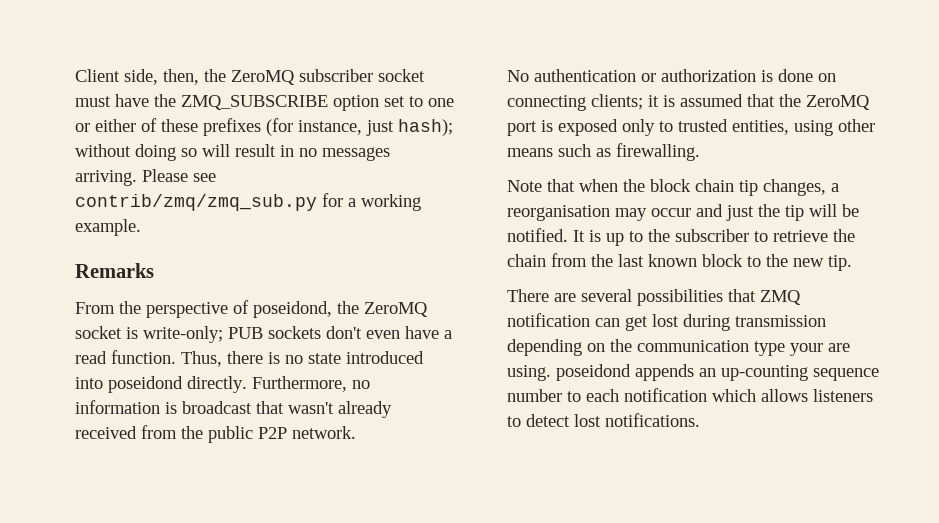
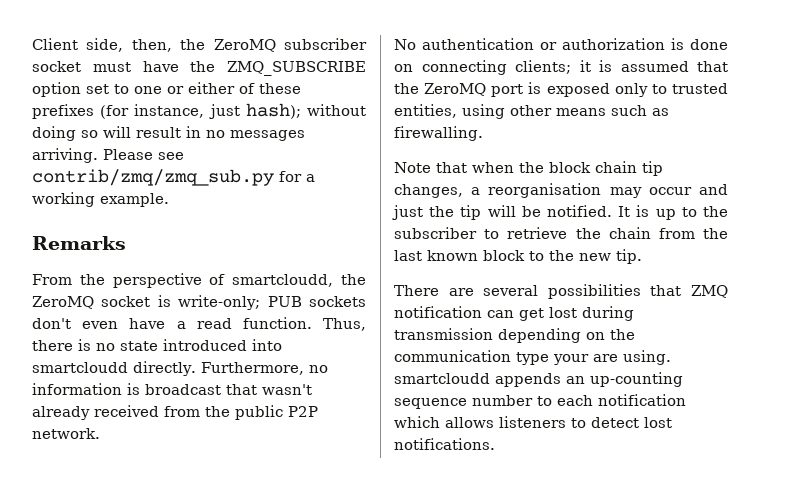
[253,301,332,318] poseidond, -> [232,274,334,287] smartcloudd,
[108,376,183,393] poseidond -> [32,362,128,373] smartcloudd
[556,364,631,381] poseidond -> [394,373,490,384] smartcloudd

